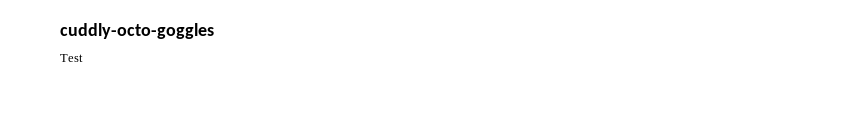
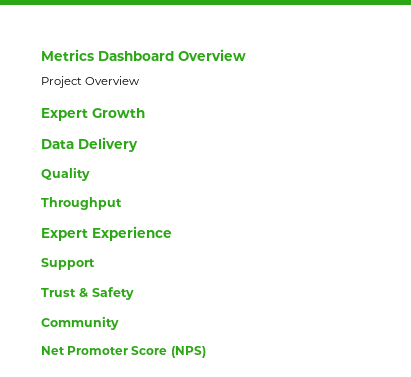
[60,23,214,39] [60,54,83,62] cuddly-octo-goggles // Test -> [41,49,246,61] [41,76,141,88] [41,108,145,121] [41,137,138,152] [41,167,90,181] [41,197,122,210] [41,226,172,241] [41,258,95,270] [41,287,134,300] [41,316,119,330] [41,346,206,358] Metrics Dashboard Overview // Project Overview // Expert Growth // Data Delivery // Quality // Throughput // Expert Experience // Support // Trust & Safety // Community // Net Promoter Score (NPS)

